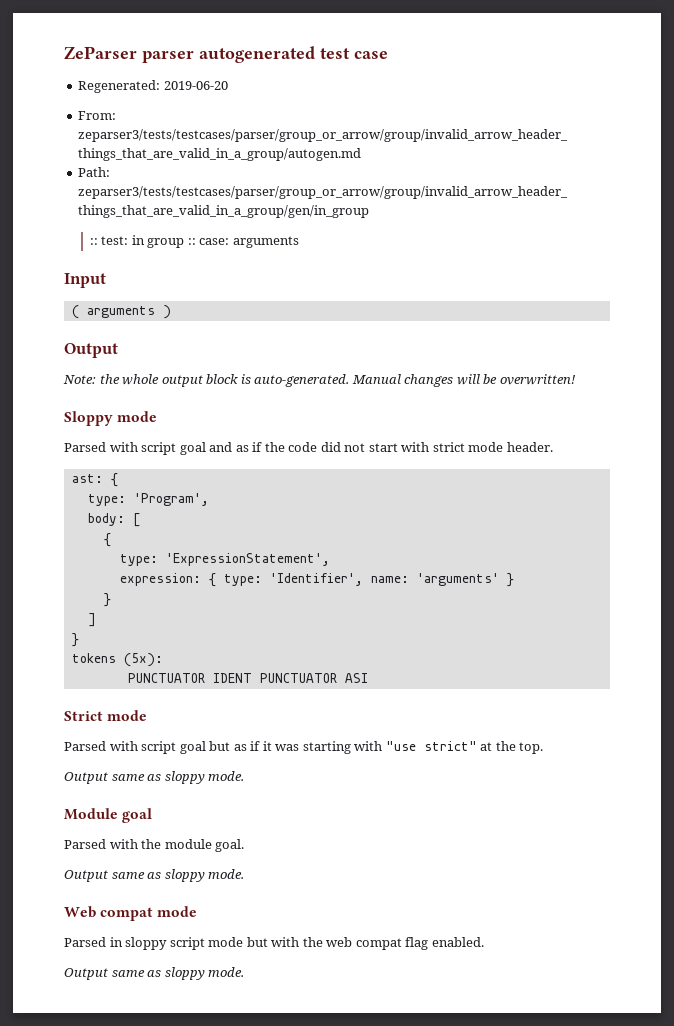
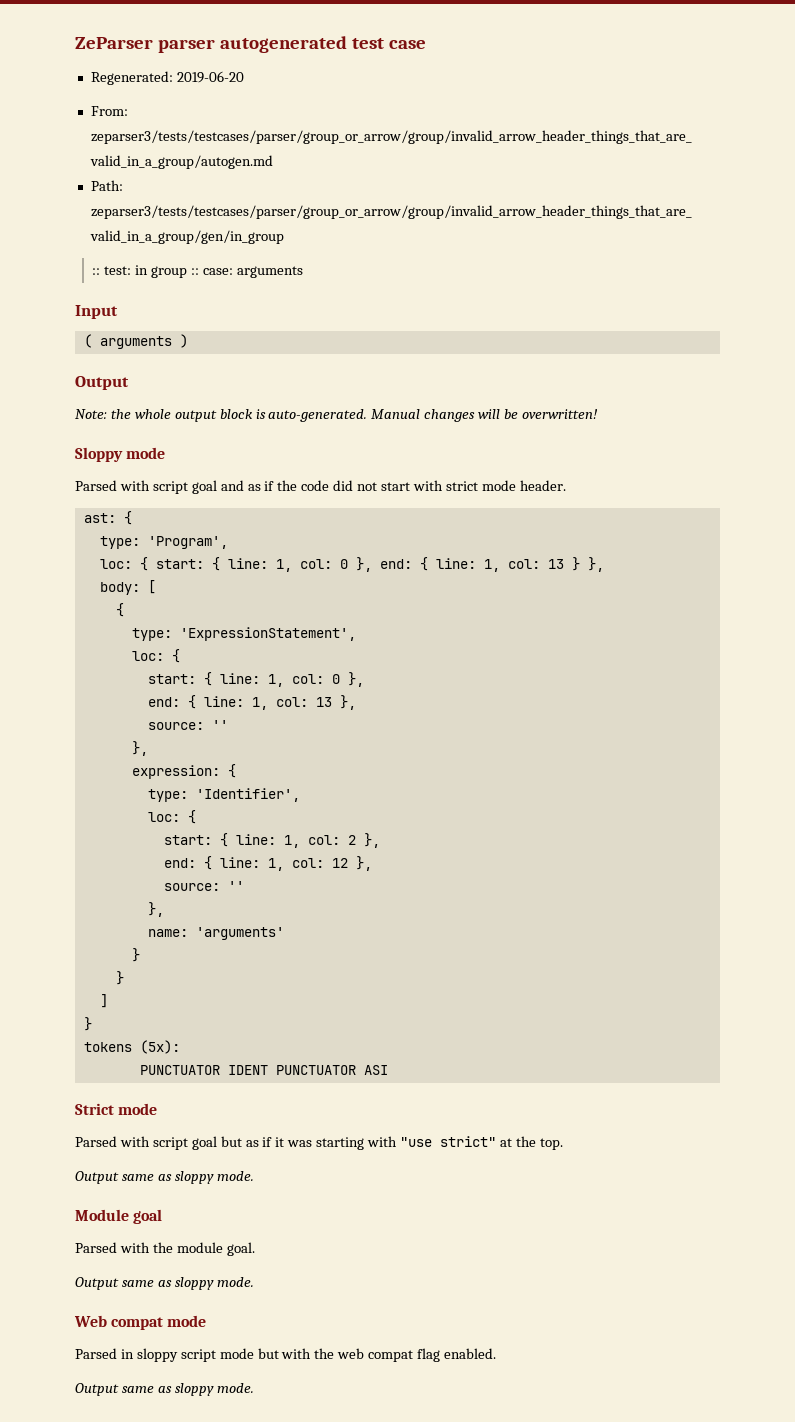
(209, 499) none -> [99,557,604,572] // loc: { start: { line: 1, col: 0 }, end: { line: 1, col: 13 } },
(330, 559) none -> [131,649,180,663] [147,672,364,687] [147,695,356,710] [147,720,228,730] [131,741,148,756] // loc: { // start: { line: 1, col: 0 }, // end: { line: 1, col: 13 }, // source: '' // },
(216, 580) none -> (236, 771) //
(363, 579) none -> [147,810,196,824] [163,833,380,848] [163,856,372,871] [163,881,244,891] [147,902,164,917] // loc: { // start: { line: 1, col: 2 }, // end: { line: 1, col: 12 }, // source: '' // }, //
(499, 579) none -> (284, 933) //

